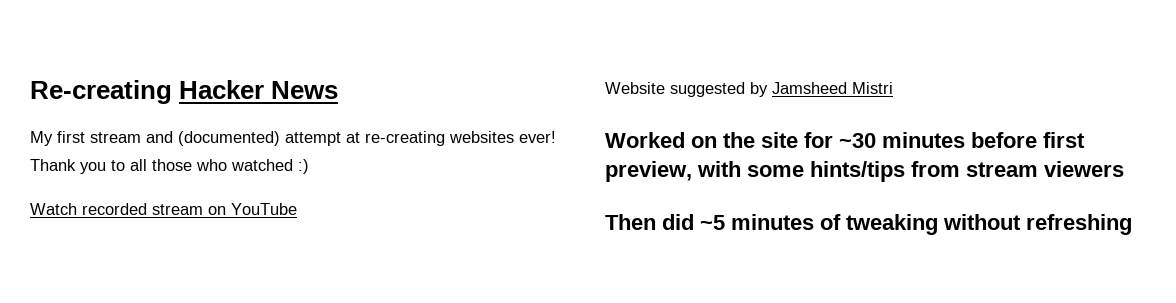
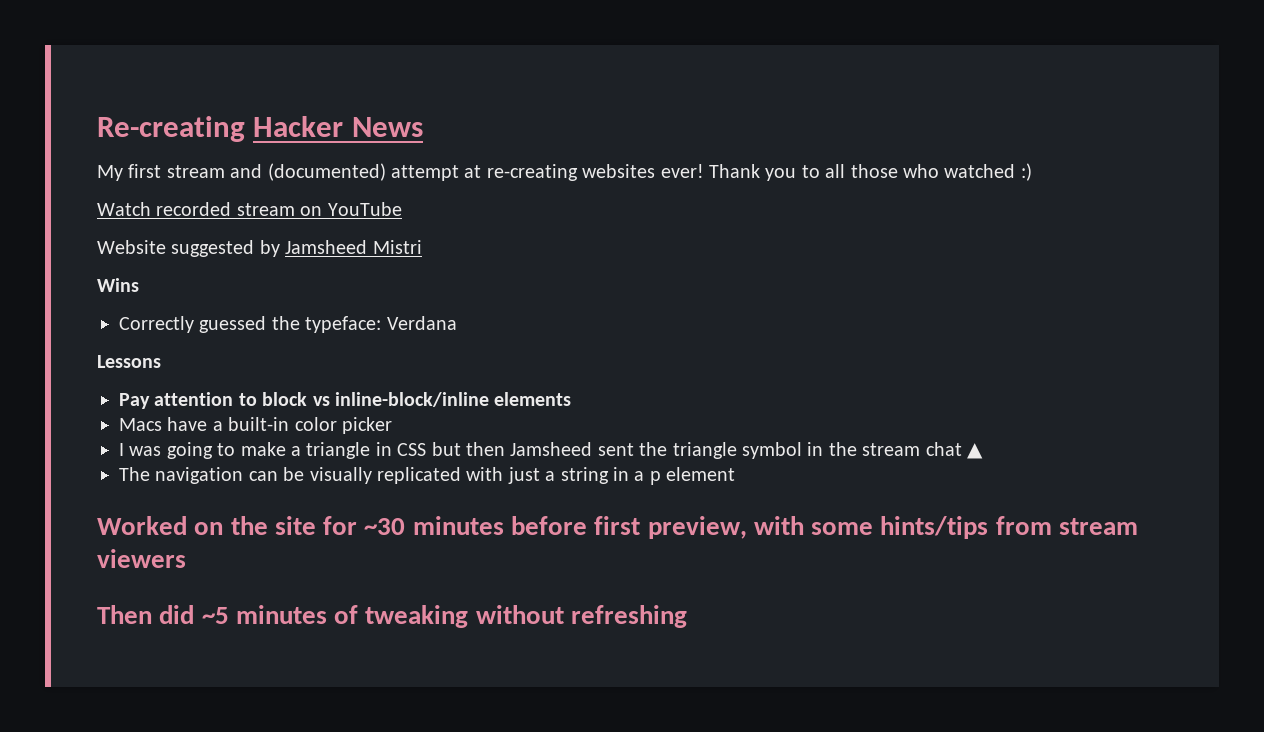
(893, 88) none -> [97,278,139,292] [119,316,457,333] [97,355,161,368] [119,392,572,409] [119,417,392,434] [119,442,983,459] [119,467,736,485] // Wins // Correctly guessed the typeface: Verdana // Lessons // Pay attention to block vs inline-block/inline elements // Macs have a built-in color picker // I was going to make a triangle in CSS but then Jamsheed sent the triangle symbol in the stream chat ▲ // The navigation can be visually replicated with just a string in a p element

